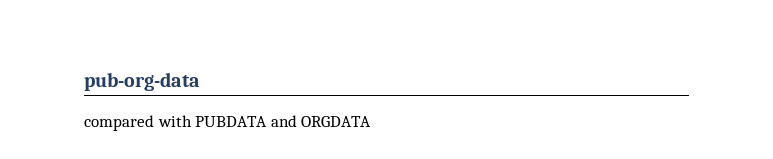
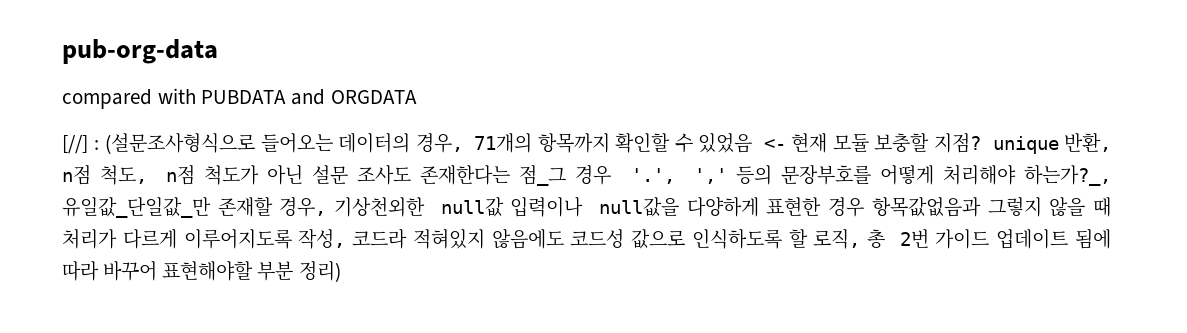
(372, 121) none -> [62,133,1112,154] [62,164,1111,186] [62,197,1111,218] [62,228,1111,249] [62,261,341,282] // [//] : (설문조사형식으로 들어오는 데이터의 경우, 71개의 항목까지 확인할 수 있었음 <- 현재 모듈 보충할 지점? unique 반환, n점 척도, n점 척도가 아닌 설문 조사도 존재한다는 점_그 경우 '.', ',' 등의 문장부호를 어떻게 처리해야 하는가?_, 유일값_단일값_만 존재할 경우, 기상천외한 null값 입력이나 null값을 다양하게 표현한 경우 항목값없음과 그렇지 않을 때 처리가 다르게 이루어지도록 작성, 코드라 적혀있지 않음에도 코드성 값으로 인식하도록 할 로직, 총 2번 가이드 업데이트 됨에 따라 바꾸어 표현해야할 부분 정리)

